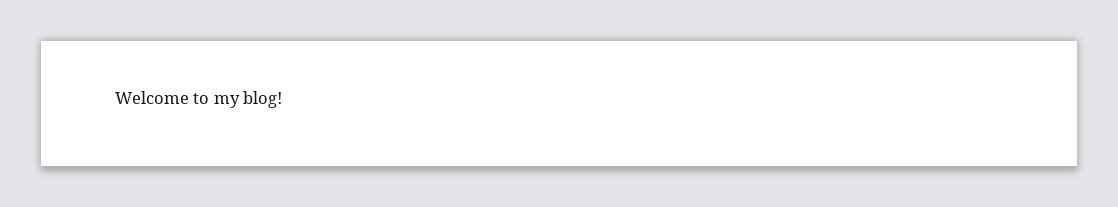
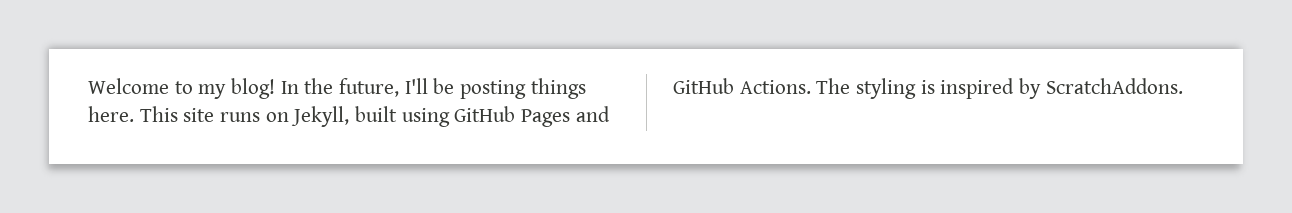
(283, 99) none -> [280,78,586,99] [88,106,610,127] [673,78,1183,99] In the future, I'll be posting things here. This site runs on Jekyll, built using GitHub Pages and GitHub Actions. The styling is inspired by ScratchAddons.

